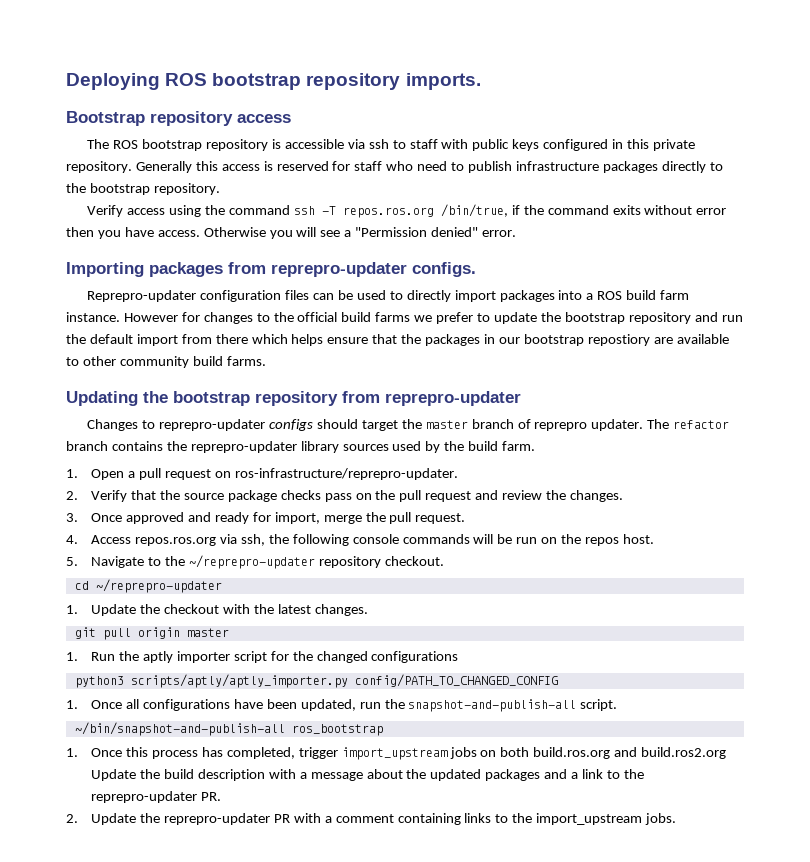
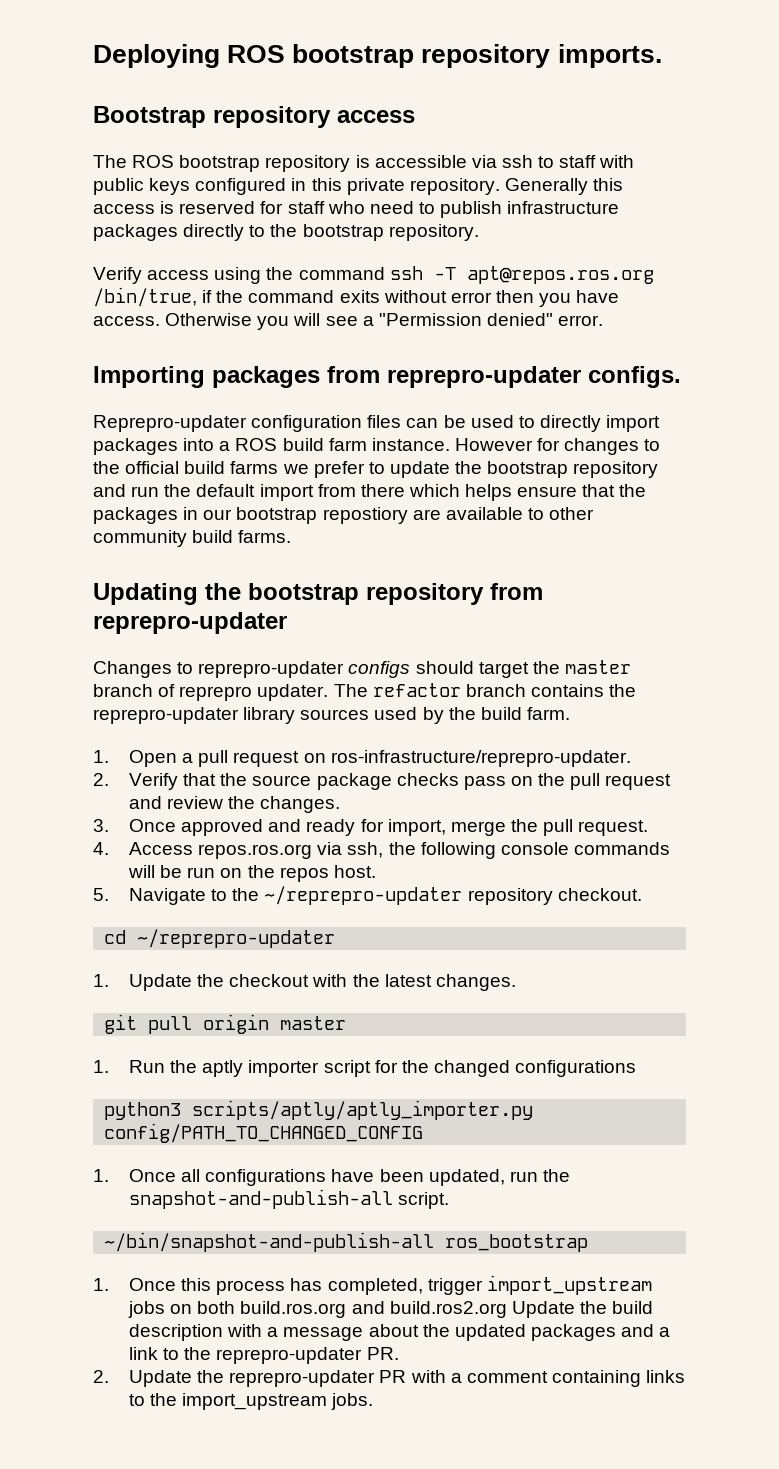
[342,207,434,218] repos.ros.org -> [466,266,654,284] apt@repos.ros.org

